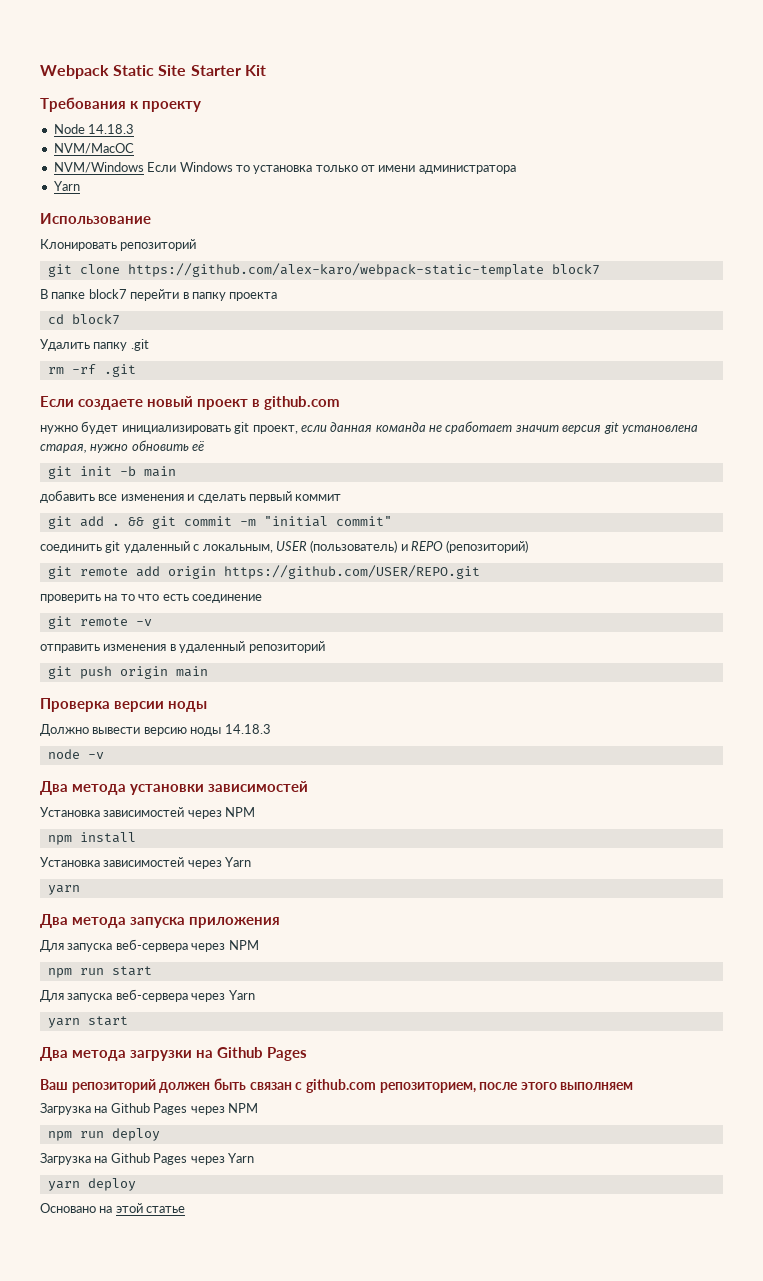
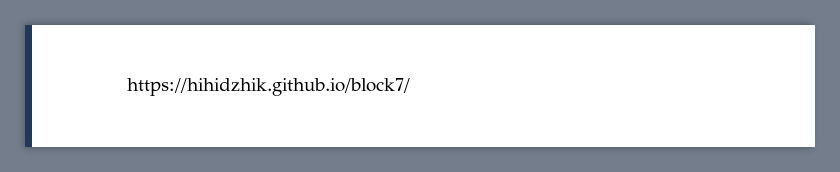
[40,65,266,79] [40,97,201,112] [53,124,135,134] [53,143,134,154] [53,162,516,174] [53,181,80,191] [40,213,151,224] [40,239,197,251] [47,263,600,277] [40,289,278,301] [47,314,120,325] [40,339,149,351] [47,364,136,377] [40,396,340,410] [40,421,698,434] [40,440,205,453] [47,466,176,479] [40,490,342,503] [47,516,392,529] [40,540,529,553] [47,565,480,579] [40,594,262,603] [47,616,152,629] [40,641,325,653] [47,666,208,679] [40,698,207,712] [40,724,271,736] [47,749,104,759] [40,781,308,795] [40,807,256,819] [47,832,136,845] [40,857,252,869] [47,885,80,895] [40,914,280,928] [40,939,259,952] [47,966,152,978] [40,989,255,1002] [47,1016,128,1028] [40,1047,307,1061] [40,1078,634,1093] [40,1103,258,1115] [47,1128,160,1141] [40,1153,254,1165] [47,1178,136,1191] [40,1203,186,1213] Webpack Static Site Starter Kit // Требования к проекту // Node 14.18.3 // NVM/MacOC // NVM/Windows Если Windows то установка только от имени администратора // Yarn // Использование // Клонировать репозиторий // git clone https://github.com/alex-karo/webpack-static-template block7 // В папке block7 перейти в папку проекта // cd block7 // Удалить папку .git // rm -rf .git // Если создаете новый проект в github.com // нужно будет инициализировать git проект, если данная команда не сработает значит версия git установлена старая, нужно обновить её // git init -b main // добавить все изменения и сделать первый коммит // git add . && git commit -m "initial commit" // соединить git удаленный с локальным, USER (пользователь) и REPO (репозиторий) // git remote add origin https://github.com/USER/REPO.git // проверить на то что есть соединение // git remote -v // отправить изменения в удаленный репозиторий // git push origin main // Проверка версии ноды // Должно вывести версию ноды 14.18.3 // node -v // Два метода установки зависимостей // Установка зависимостей через NPM // npm install // Установка зависимостей через Yarn // yarn // Два метода запуска приложения // Для запуска веб-сервера через NPM // npm run start // Для запуска веб-сервера через Yarn // yarn start // Два метода загрузки на Github Pages // Ваш репозиторий должен быть связан с github.com репозиторием, после этого выполняем // Загрузка на Github Pages через NPM // npm run deploy // Загрузка на Github Pages через Yarn // yarn deploy // Основано на этой статье -> [127,78,410,96] https://hihidzhik.github.io/block7/

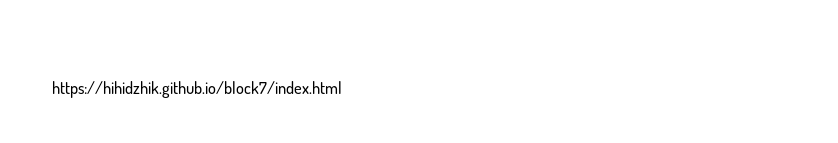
[127,78,410,96] https://hihidzhik.github.io/block7/ -> [52,81,342,98] https://hihidzhik.github.io/block7/index.html

